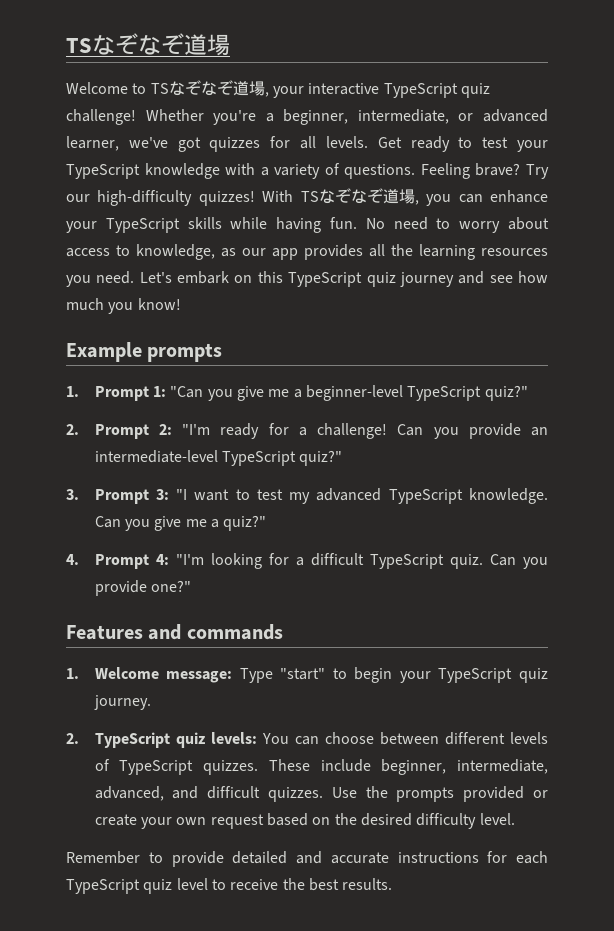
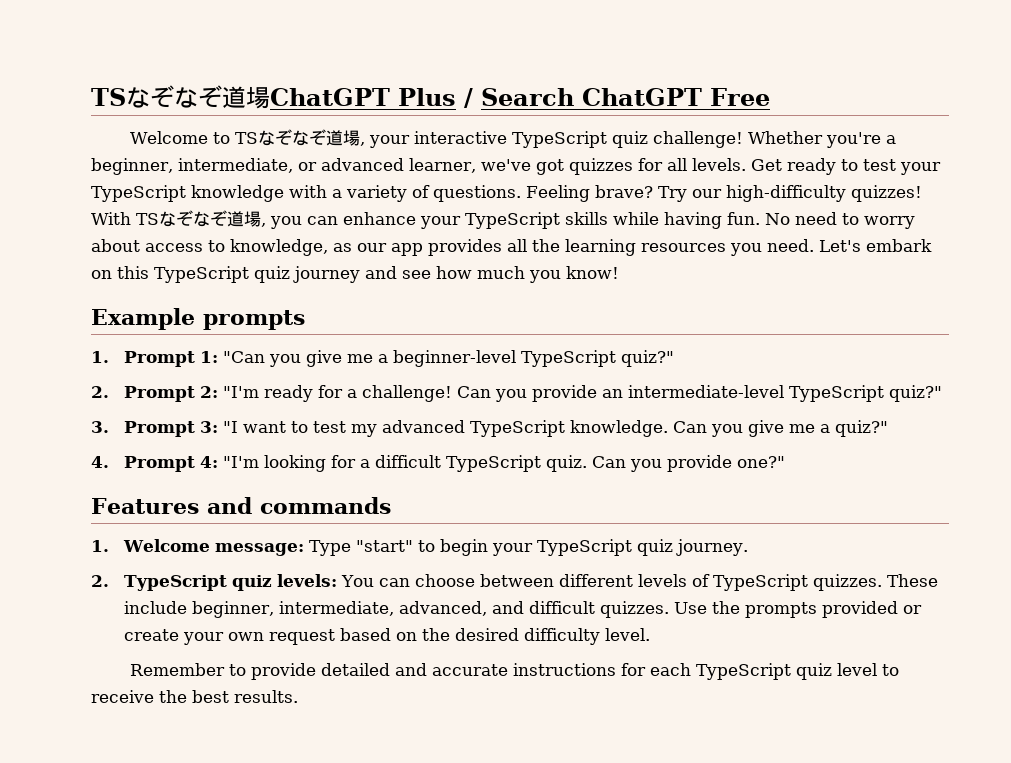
[66,33,230,56] TSなぞなぞ道場 -> [91,85,770,109] TSなぞなぞ道場ChatGPT Plus / Search ChatGPT Free

